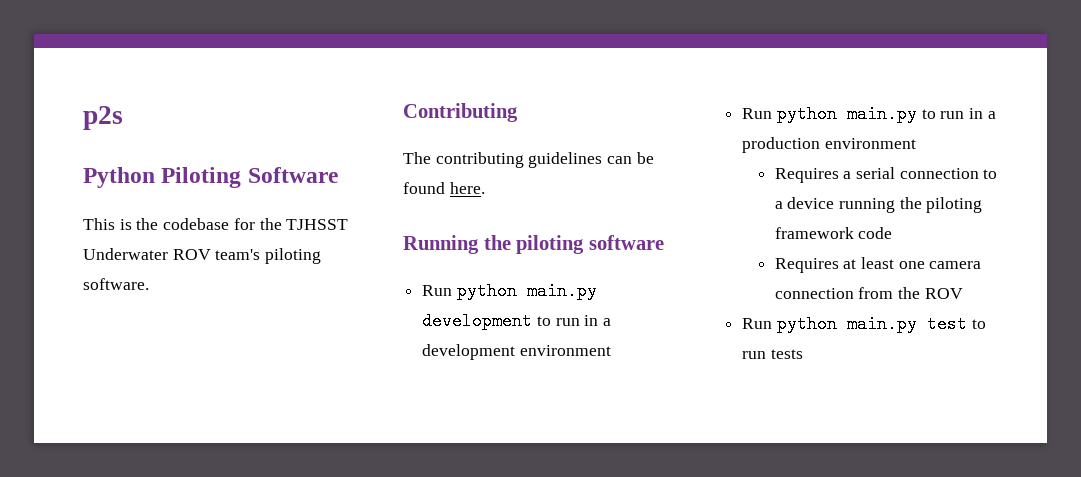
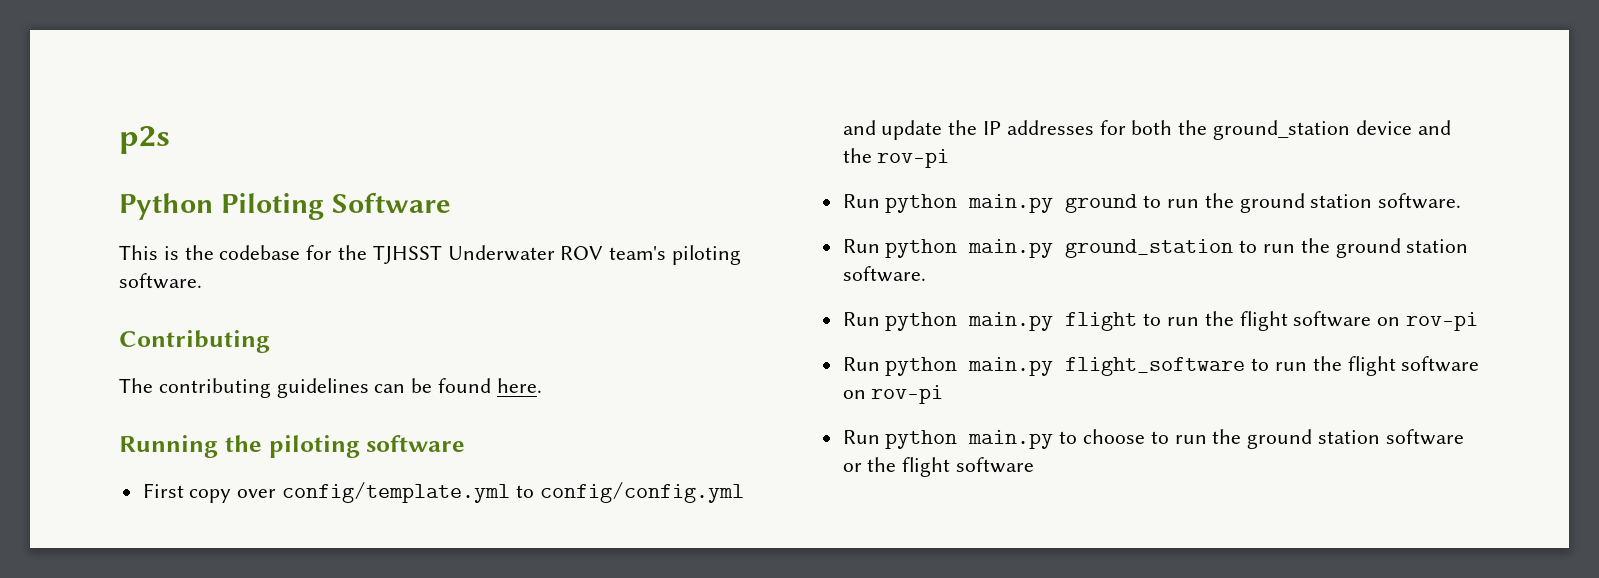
[422,282,597,300] [422,312,612,330] [422,344,611,360] [742,105,996,123] [742,137,916,153] [774,167,998,183] [774,197,983,213] [774,227,893,239] [774,257,982,273] [774,287,963,299] [742,315,986,333] [742,349,803,359] // Run python main.py development to run in a development environment // Run python main.py to run in a production environment // Requires a serial connection to a device running the piloting framework code // Requires at least one camera connection from the ROV // Run python main.py test to run tests -> [142,482,744,503] [842,120,1451,140] [842,148,950,168] [842,193,1462,213] [842,238,1469,258] [842,266,926,282] [842,311,1479,331] [842,356,1480,376] [842,385,944,404] [842,429,1464,449] [842,457,1035,477] // First copy over config/template.yml to config/config.yml and update the IP addresses for both the ground_station device and the rov-pi // Run python main.py ground to run the ground station software. // Run python main.py ground_station to run the ground station software. // Run python main.py flight to run the flight software on rov-pi // Run python main.py flight_software to run the flight software on rov-pi // Run python main.py to choose to run the ground station software or the flight software

